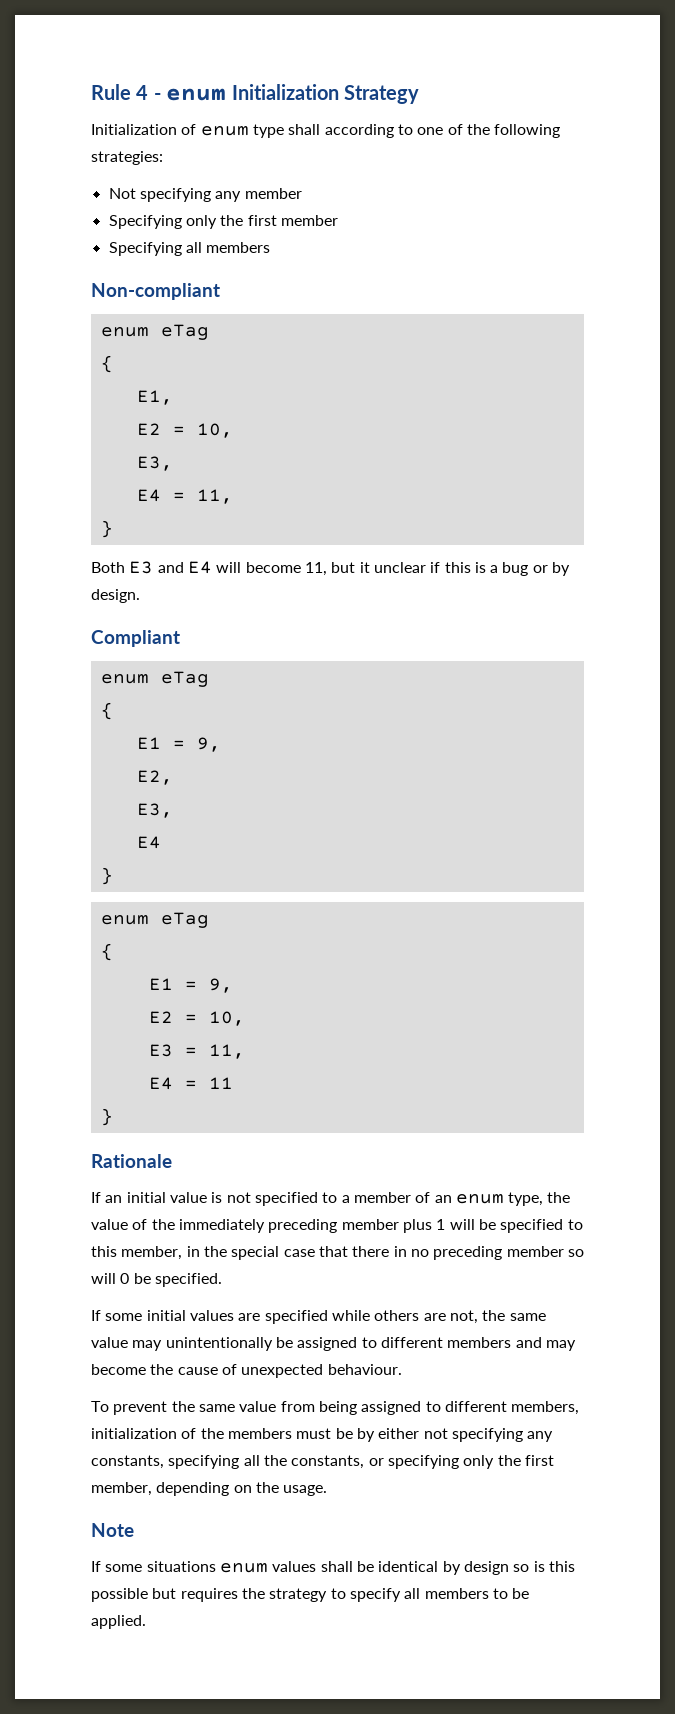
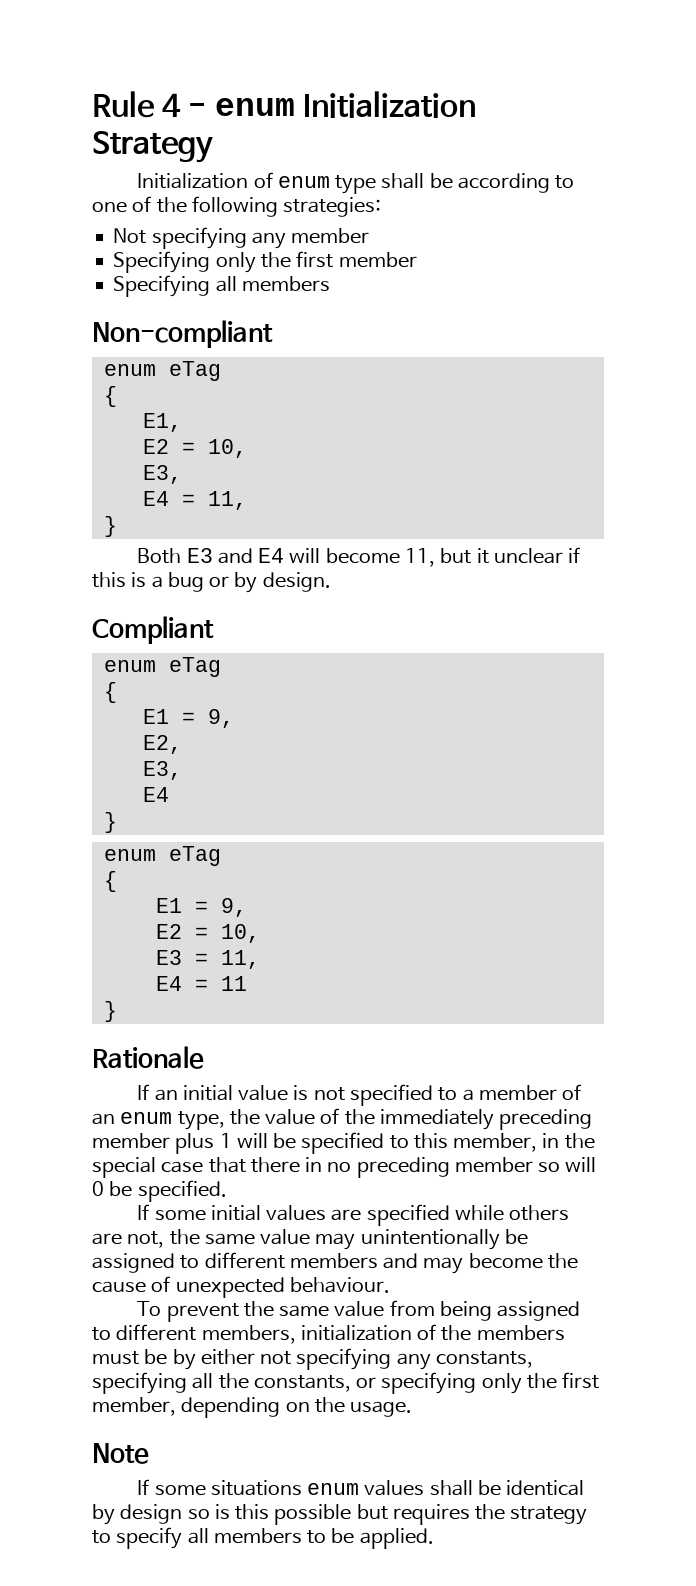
(321, 129) none -> [429,173,453,189] be

